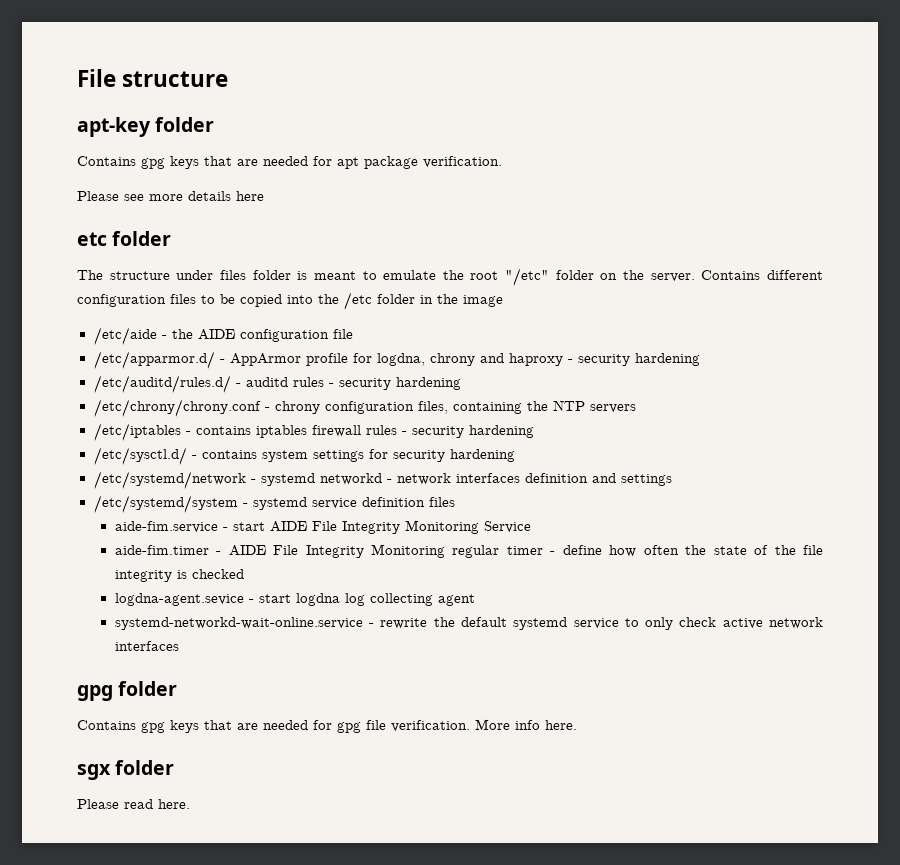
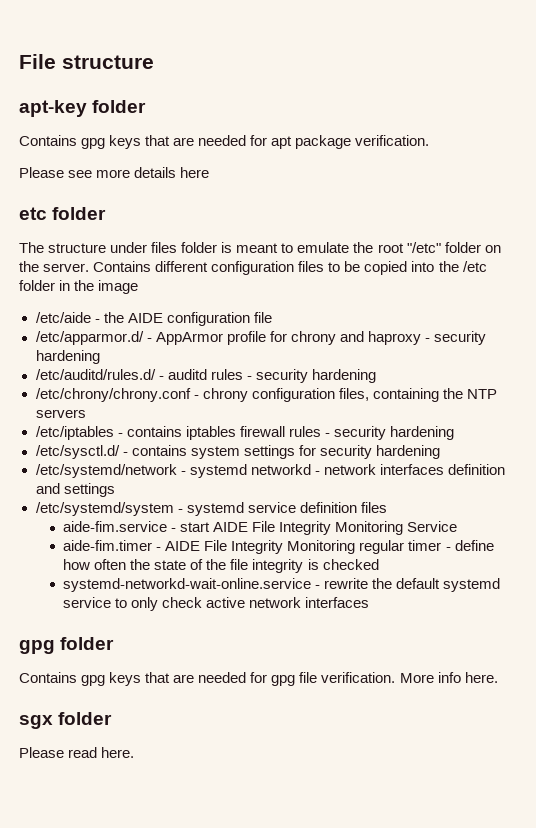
[376,353,425,366] logdna, -> (287, 336) none
[114,593,475,606] // logdna-agent.sevice - start logdna log collecting agent -> (379, 564) none

